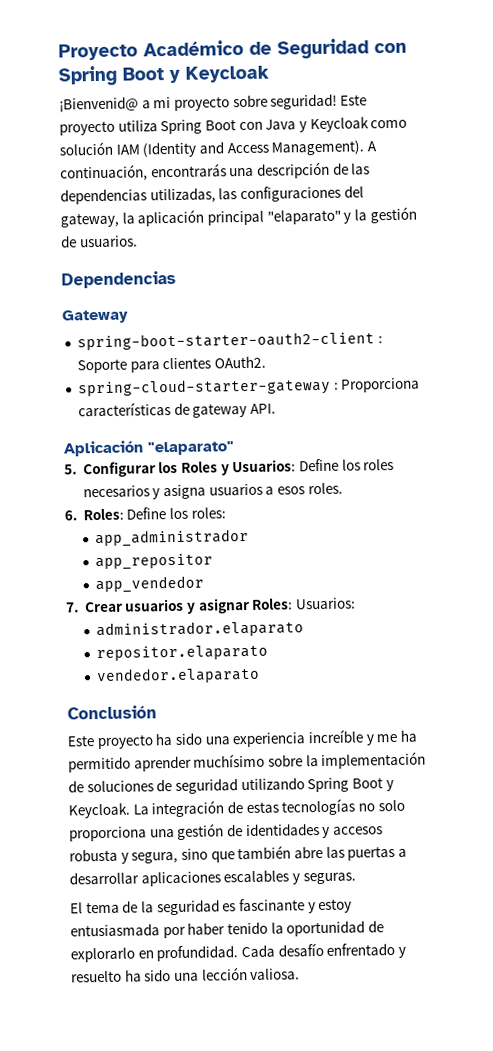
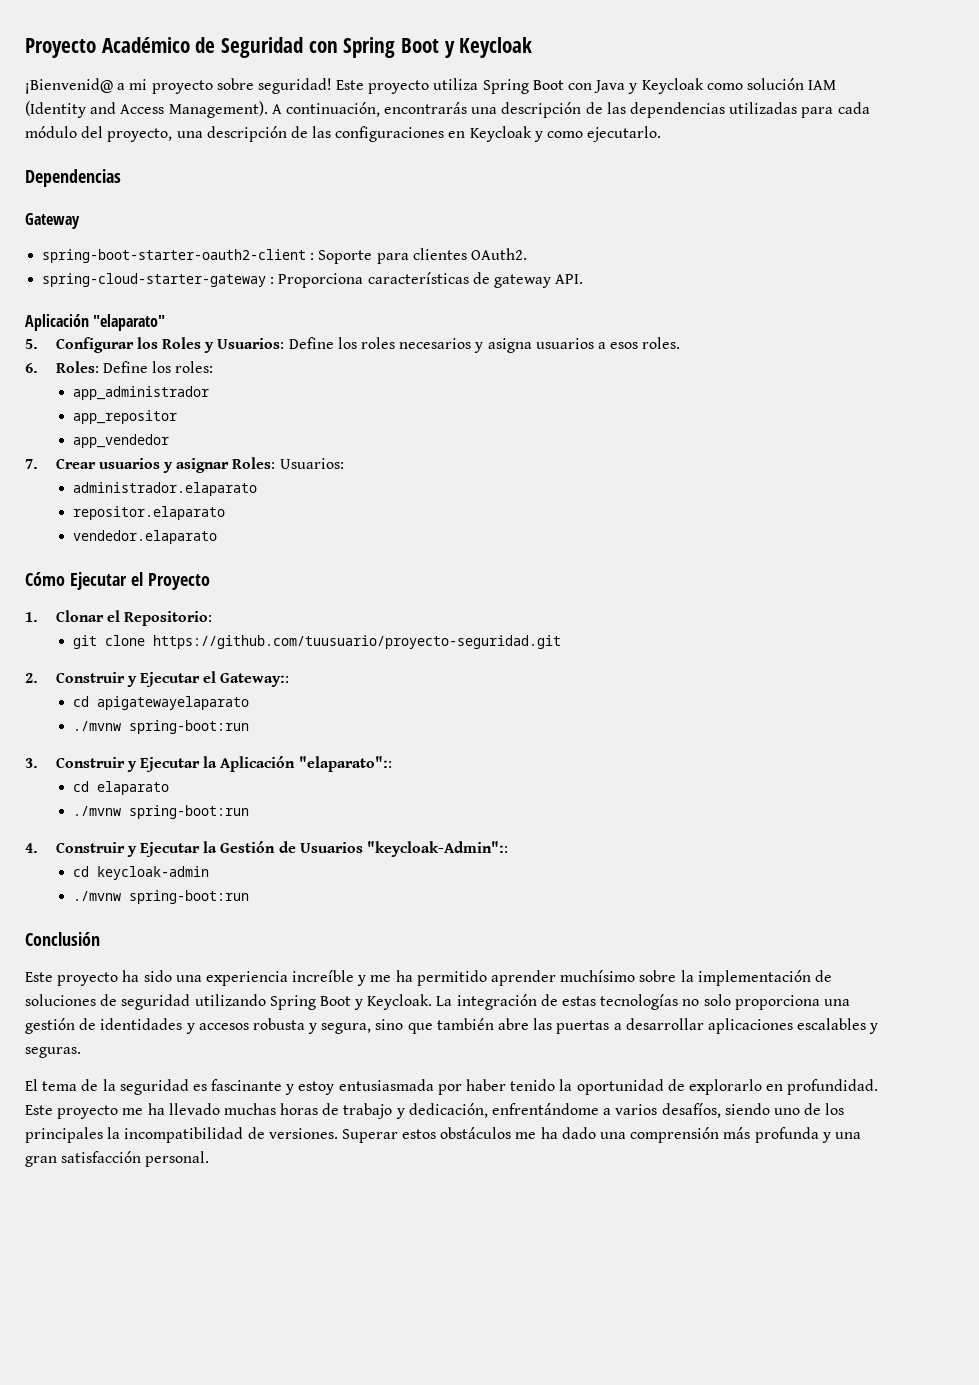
[149,185,364,204] [60,206,417,228] [61,235,138,248] utilizadas, las configuraciones del gateway, la aplicación principal "elaparato" y la gestión de usuarios. -> [729,102,870,118] [25,126,662,142] utilizadas para cada módulo del proyecto, una descripción de las configuraciones en Keycloak y como ejecutarlo.
(261, 675) none -> [25,572,210,590] [25,610,213,626] [72,635,561,649] [25,671,290,687] [72,696,249,710] [72,720,249,734] [25,756,392,772] [72,781,169,795] [72,805,249,819] [25,841,509,857] [72,866,209,880] [72,890,249,904] // Cómo Ejecutar el Proyecto // 1. Clonar el Repositorio: // git clone https://github.com/tuusuario/proyecto-seguridad.git // 2. Construir y Ejecutar el Gateway:: // cd apigatewayelaparato // ./mvnw spring-boot:run // 3. Construir y Ejecutar la Aplicación "elaparato":: // cd elaparato // ./mvnw spring-boot:run // 4. Construir y Ejecutar la Gestión de Usuarios "keycloak-Admin":: // cd keycloak-admin // ./mvnw spring-boot:run
[240,942,406,958] [71,967,301,983] Cada desafío enfrentado y resuelto ha sido una lección valiosa. -> [25,1103,845,1119] [25,1127,861,1143] [25,1151,210,1167] Este proyecto me ha llevado muchas horas de trabajo y dedicación, enfrentándome a varios desafíos, siendo uno de los principales la incompatibilidad de versiones. Superar estos obstáculos me ha dado una comprensión más profunda y una gran satisfacción personal.

